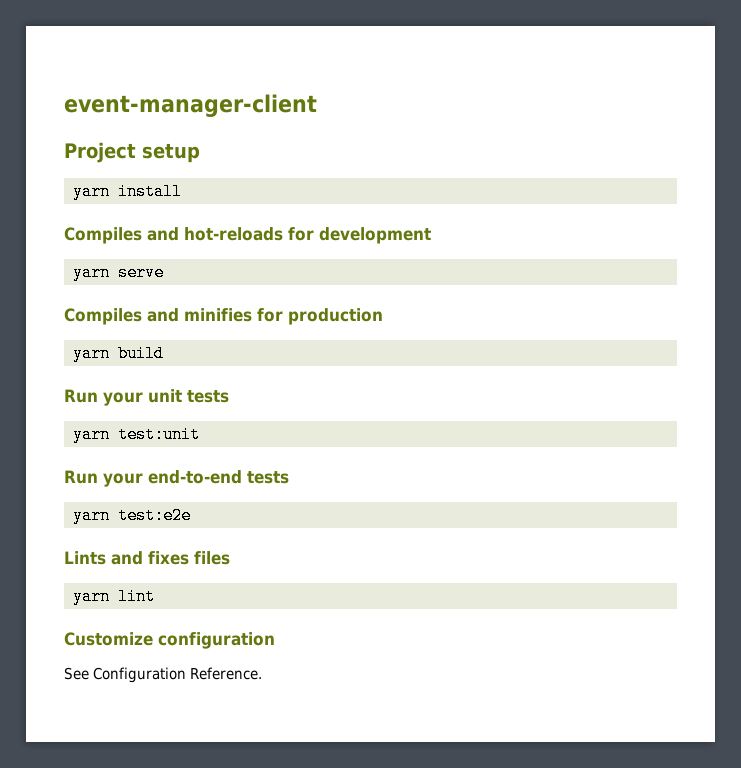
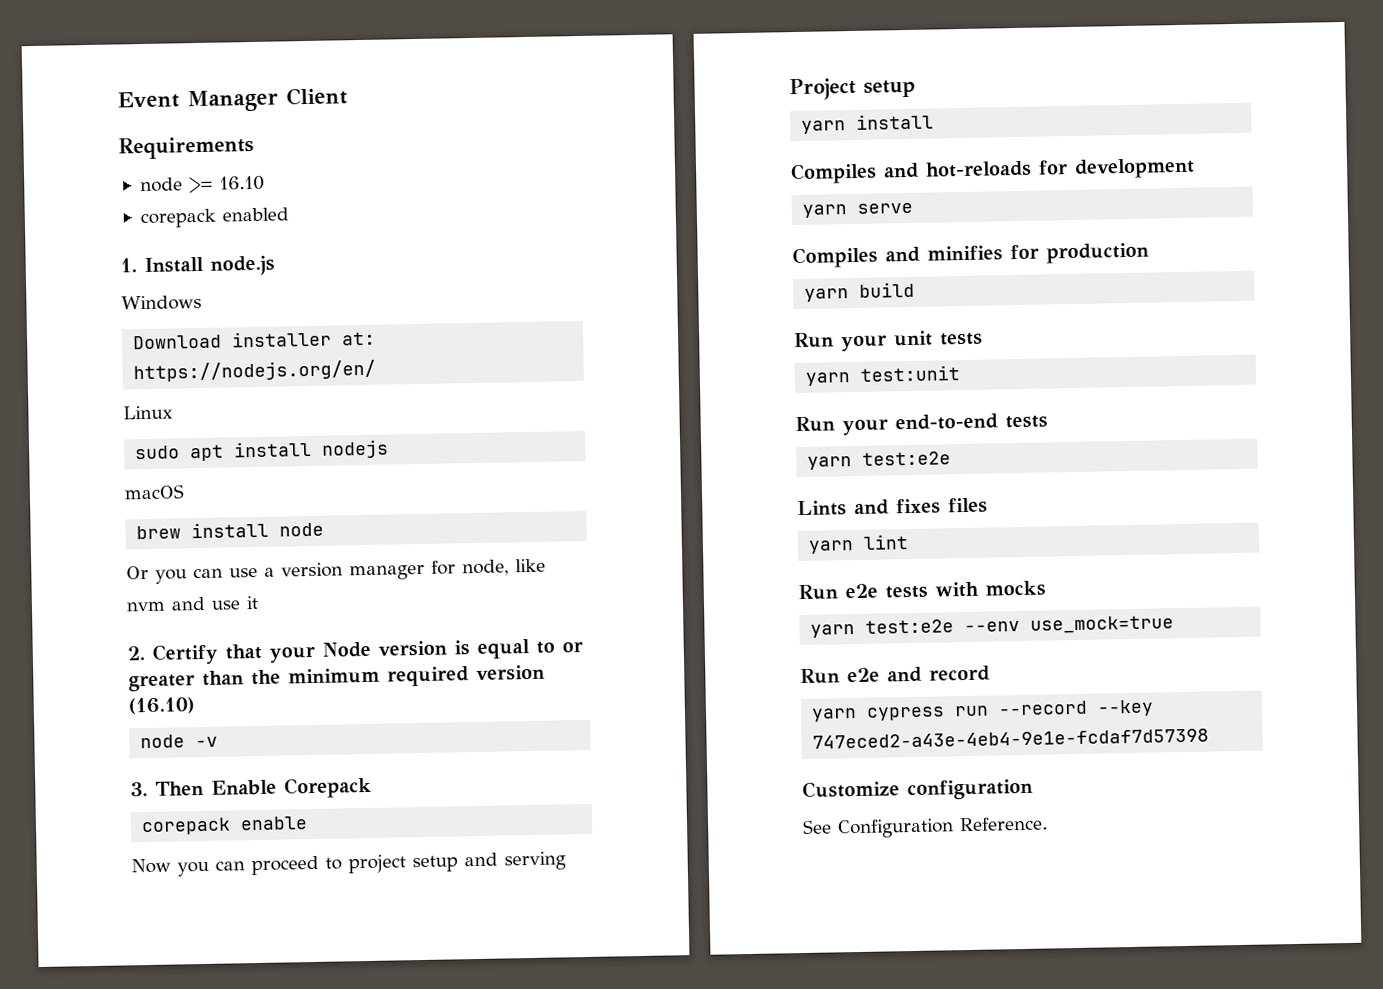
[64,94,317,117] event-manager-client -> [117,87,348,113] [118,135,254,160] [139,175,265,194] [139,207,289,229] [120,255,275,276] [121,294,202,311] [133,330,377,350] [133,359,377,383] [123,405,173,420] [135,439,390,462] [124,484,184,500] [136,521,325,540] [126,558,546,584] [126,595,259,612] [127,638,583,665] [128,664,545,692] [128,697,195,715] [140,734,219,749] [130,776,372,799] [141,816,309,836] [131,851,566,877] Event Manager Client // Requirements // node >= 16.10 // corepack enabled // 1. Install node.js // Windows // Download installer at: https://nodejs.org/en/ // Linux // sudo apt install nodejs // macOS // brew install node // Or you can use a version manager for node, like nvm and use it // 2. Certify that your Node version is equal to or greater than the minimum required version (16.10) // node -v // 3. Then Enable Corepack // corepack enable // Now you can proceed to project setup and serving
(155, 596) none -> [798,580,1046,601] [810,615,1175,638] [800,665,990,685] [811,699,1155,722] [812,728,1210,749] // Run e2e tests with mocks // yarn test:e2e --env use_mock=true // Run e2e and record // yarn cypress run --record --key 747eced2-a43e-4eb4-9e1e-fcdaf7d57398

